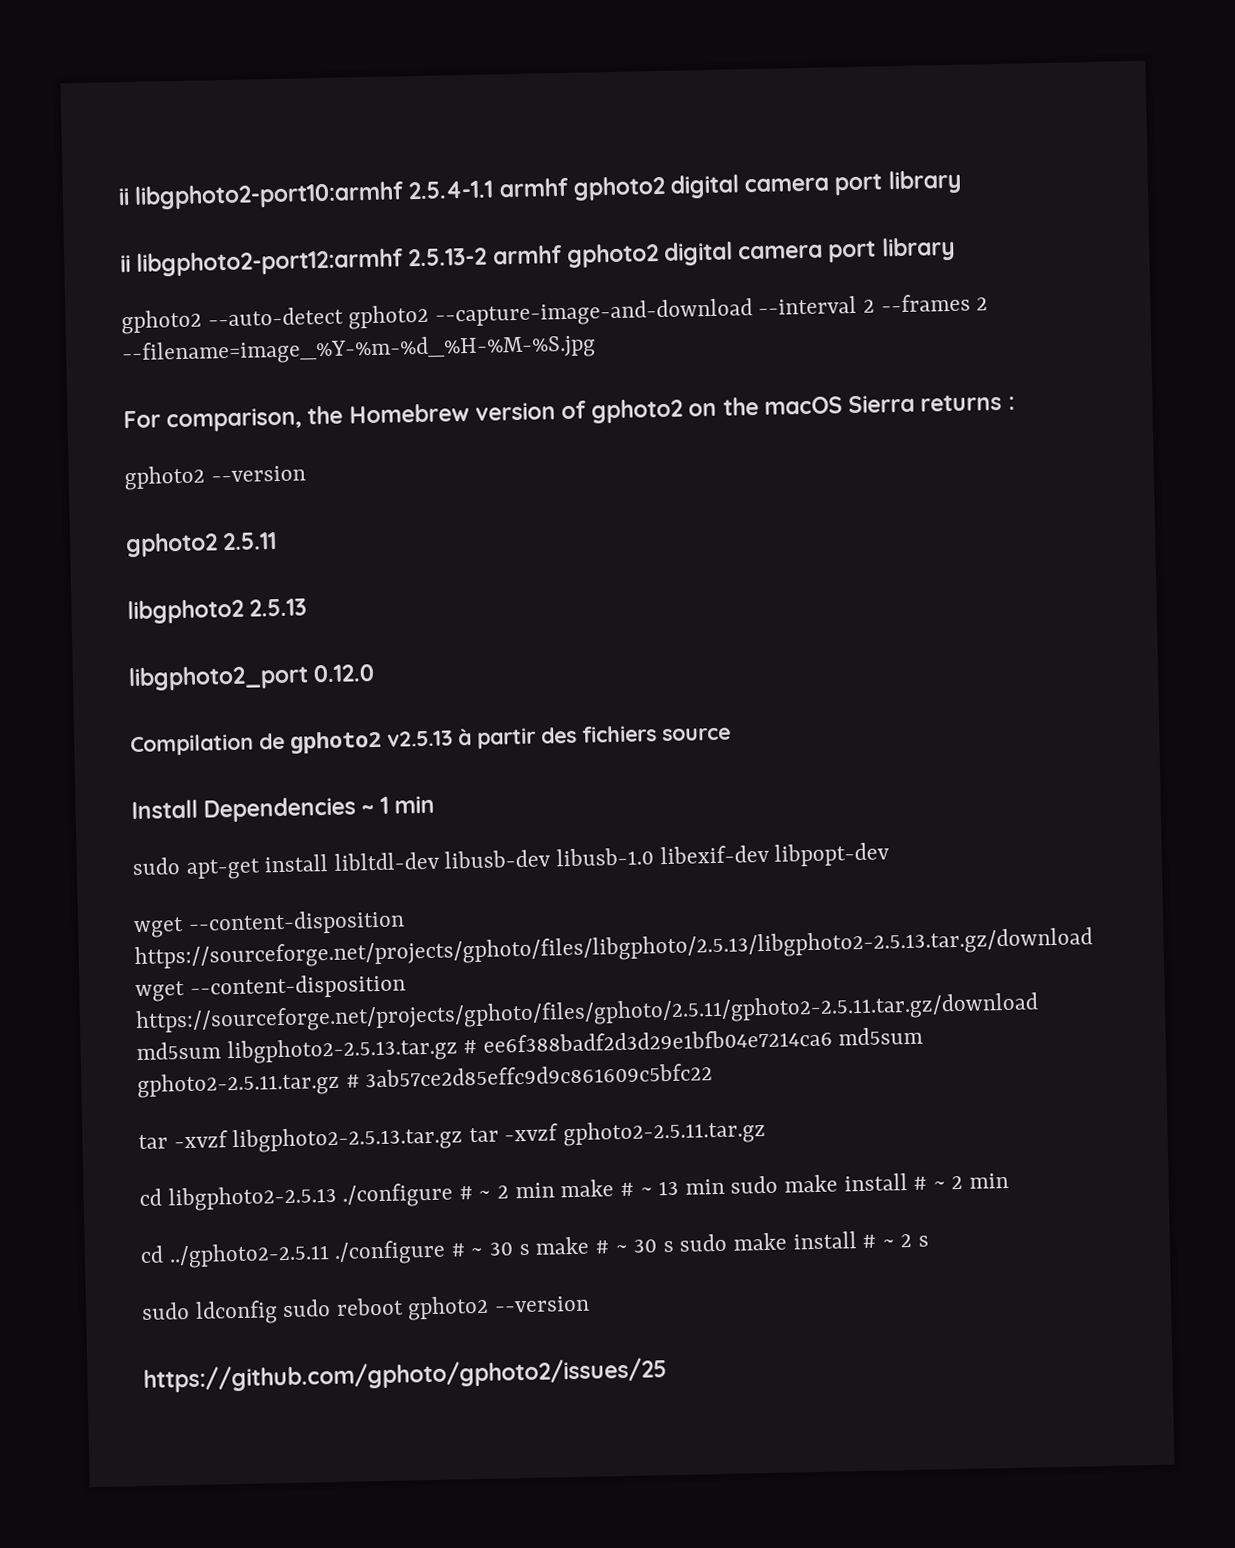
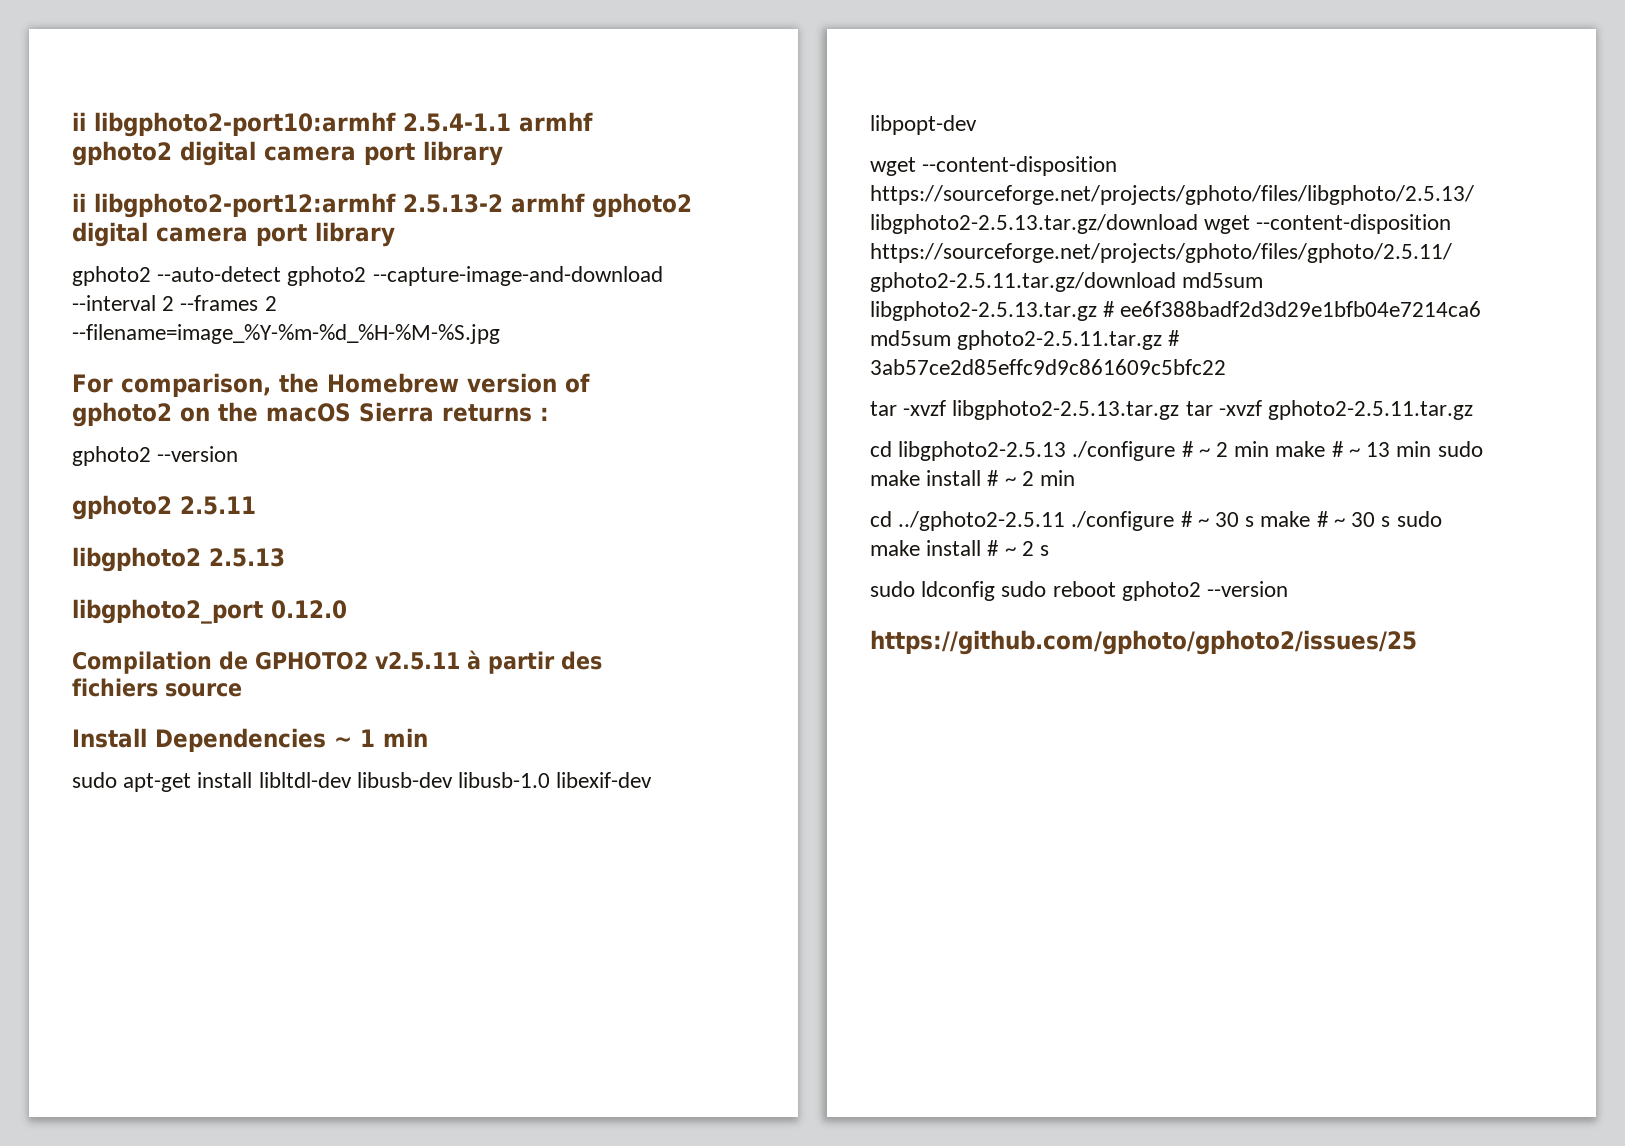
[290,730,453,754] gphoto2 v2.5.13 -> [255,651,460,670] GPHOTO2 v2.5.11

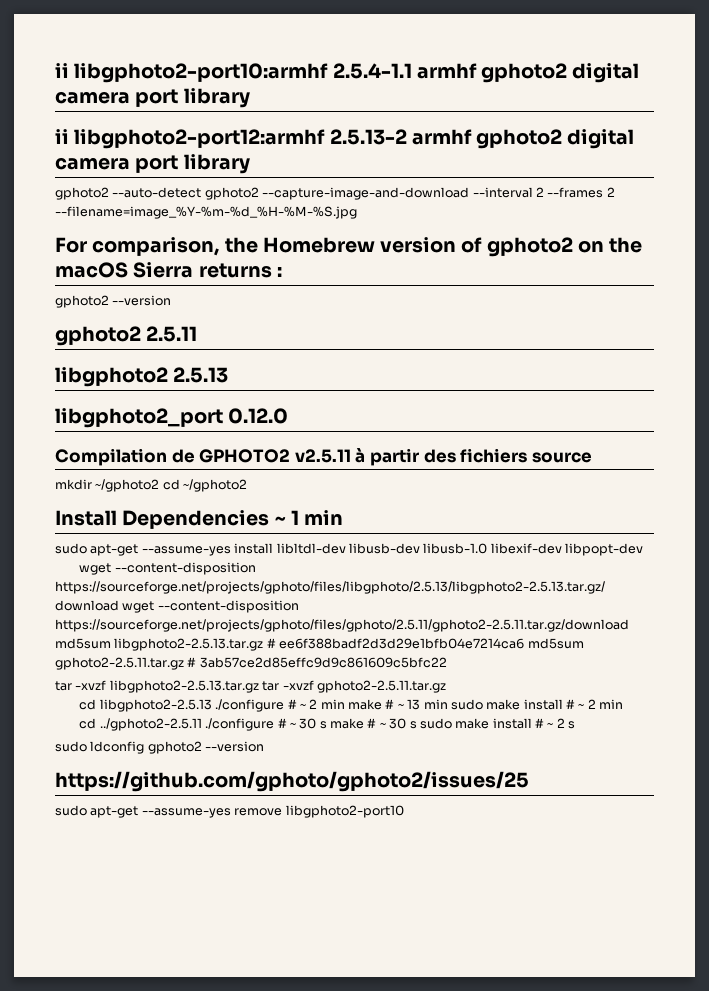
(242, 690) none -> [55,479,248,492] // mkdir ~/gphoto2 cd ~/gphoto2
(192, 782) none -> [141,546,231,556] --assume-yes
[1001,581,1116,597] sudo reboot -> (145, 747) none
(1417, 642) none -> [55,805,404,818] // sudo apt-get --assume-yes remove libgphoto2-port10

